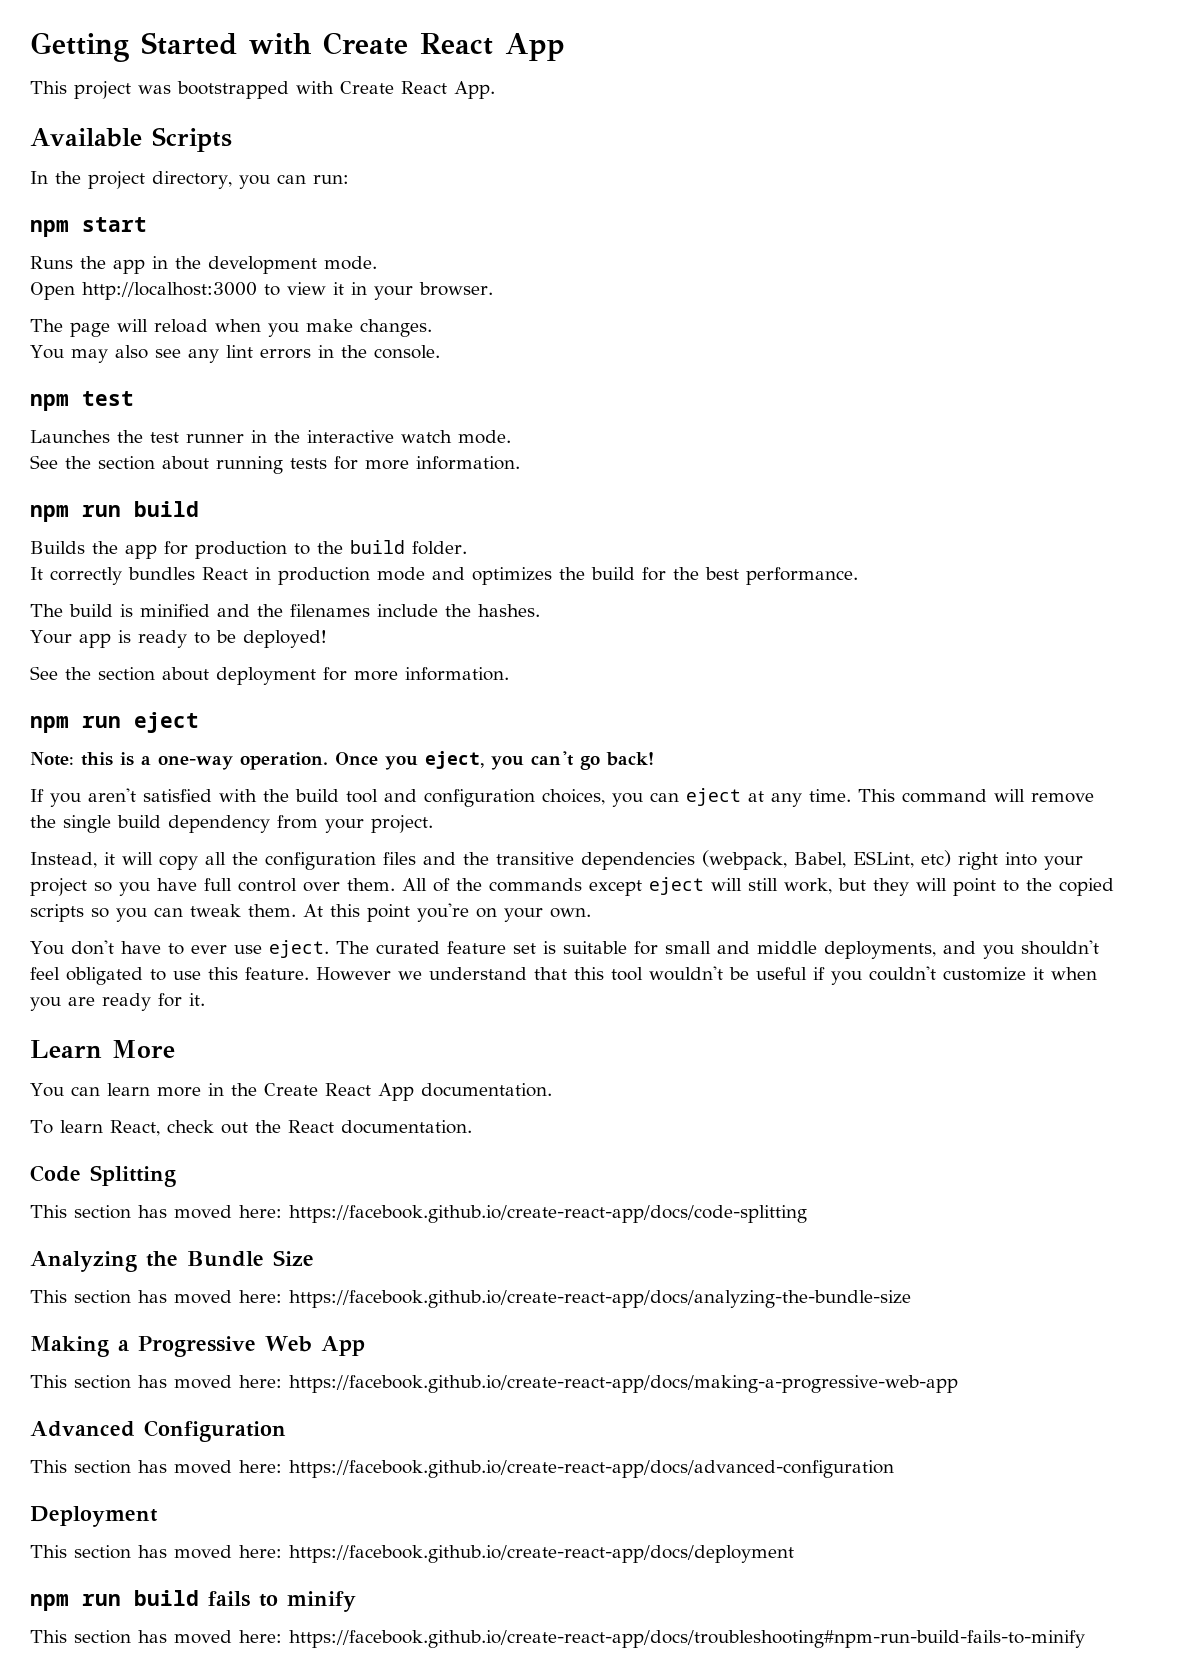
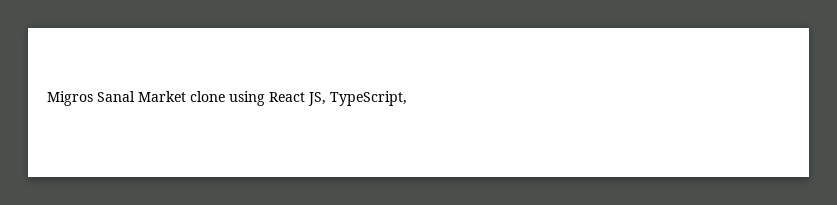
[30,32,565,62] [30,81,495,99] [30,127,232,152] [30,171,349,189] [30,217,147,237] [30,256,377,274] [30,282,493,300] [30,319,432,337] [30,345,440,363] [30,391,134,411] [30,430,511,444] [30,455,520,474] [30,501,199,522] [30,540,467,559] [30,567,858,585] [30,604,540,617] [30,630,327,648] [30,666,509,685] [30,712,199,733] [30,751,654,770] [30,788,1094,807] [30,815,433,833] [30,850,1083,870] [30,877,1114,896] [30,903,591,922] [30,940,1099,959] [30,966,1097,985] [30,993,205,1011] [30,1040,175,1058] [30,1083,552,1101] [30,1120,472,1136] [30,1165,176,1187] [30,1205,807,1223] [30,1250,314,1272] [30,1290,911,1308] [30,1336,365,1357] [30,1375,958,1393] [30,1420,286,1442] [30,1460,894,1478] [30,1506,158,1527] [30,1545,794,1563] [30,1590,356,1612] [30,1630,1085,1648] Getting Started with Create React App // This project was bootstrapped with Create React App. // Available Scripts // In the project directory, you can run: // npm start // Runs the app in the development mode. // Open http://localhost:3000 to view it in your browser. // The page will reload when you make changes. // You may also see any lint errors in the console. // npm test // Launches the test runner in the interactive watch mode. // See the section about running tests for more information. // npm run build // Builds the app for production to the build folder. // It correctly bundles React in production mode and optimizes the build for the best performance. // The build is minified and the filenames include the hashes. // Your app is ready to be deployed! // See the section about deployment for more information. // npm run eject // Note: this is a one-way operation. Once you eject, you can't go back! // If you aren't satisfied with the build tool and configuration choices, you can eject at any time. This command will remove the single build dependency from your project. // Instead, it will copy all the configuration files and the transitive dependencies (webpack, Babel, ESLint, etc) right into your project so you have full control over them. All of the commands except eject will still work, but they will point to the copied scripts so you can tweak them. At this point you're on your own. // You don't have to ever use eject. The curated feature set is suitable for small and middle deployments, and you shouldn't feel obligated to use this feature. However we understand that this tool wouldn't be useful if you couldn't customize it when you are ready for it. // Learn More // You can learn more in the Create React App documentation. // To learn React, check out the React documentation. // Code Splitting // This section has moved here: https://facebook.github.io/create-react-app/docs/code-splitting // Analyzing the Bundle Size // This section has moved here: https://facebook.github.io/create-react-app/docs/analyzing-the-bundle-size // Making a Progressive Web App // This section has moved here: https://facebook.github.io/create-react-app/docs/making-a-progressive-web-app // Advanced Configuration // This section has moved here: https://facebook.github.io/create-react-app/docs/advanced-configuration // Deployment // This section has moved here: https://facebook.github.io/create-react-app/docs/deployment // npm run build fails to minify // This section has moved here: https://facebook.github.io/create-react-app/docs/troubleshooting#npm-run-build-fails-to-minify -> [47,91,407,106] Migros Sanal Market clone using React JS, TypeScript,

